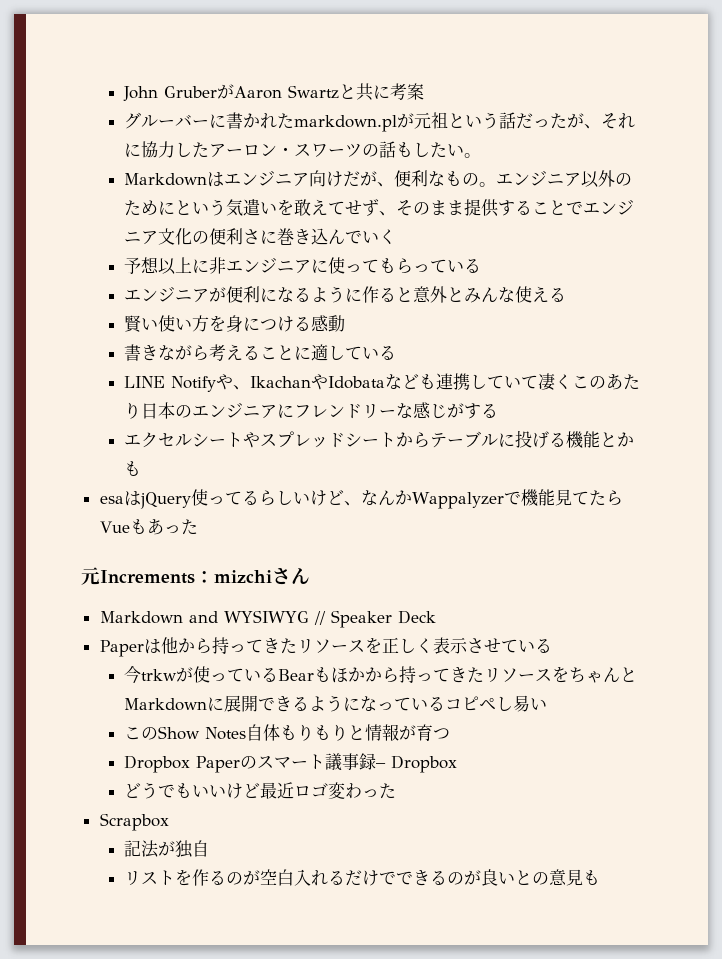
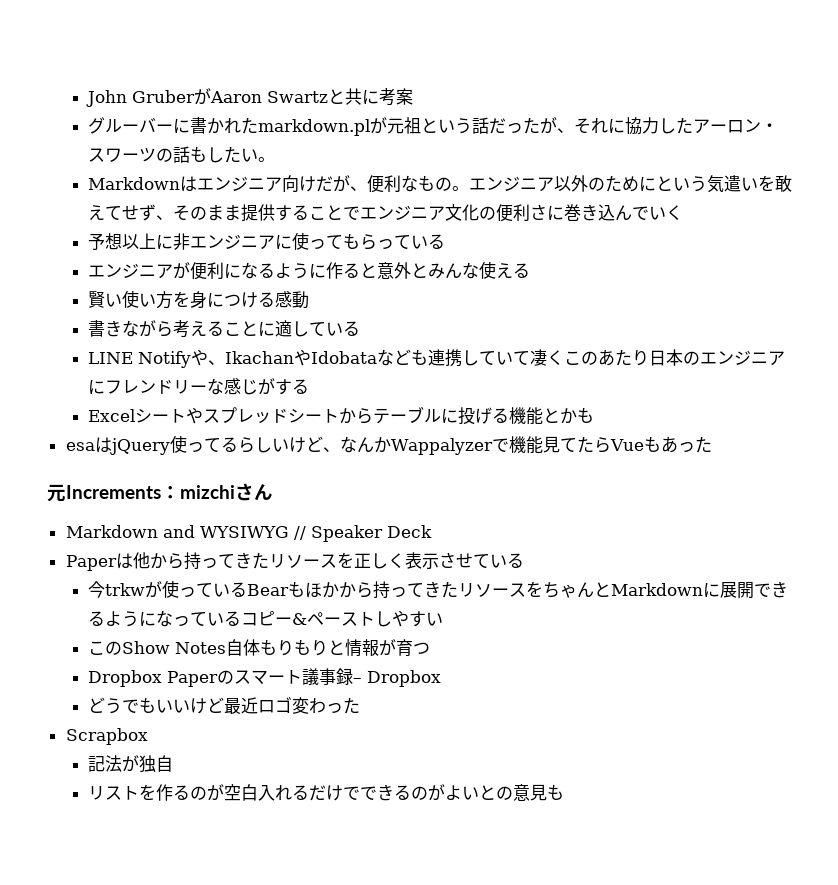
[124,432,193,448] エクセル -> [88,409,136,422] Excel
[479,695,531,712] ペし易 -> [275,610,427,627] ー&ペーストしやす
[481,869,499,886] 良 -> [445,785,463,800] よ

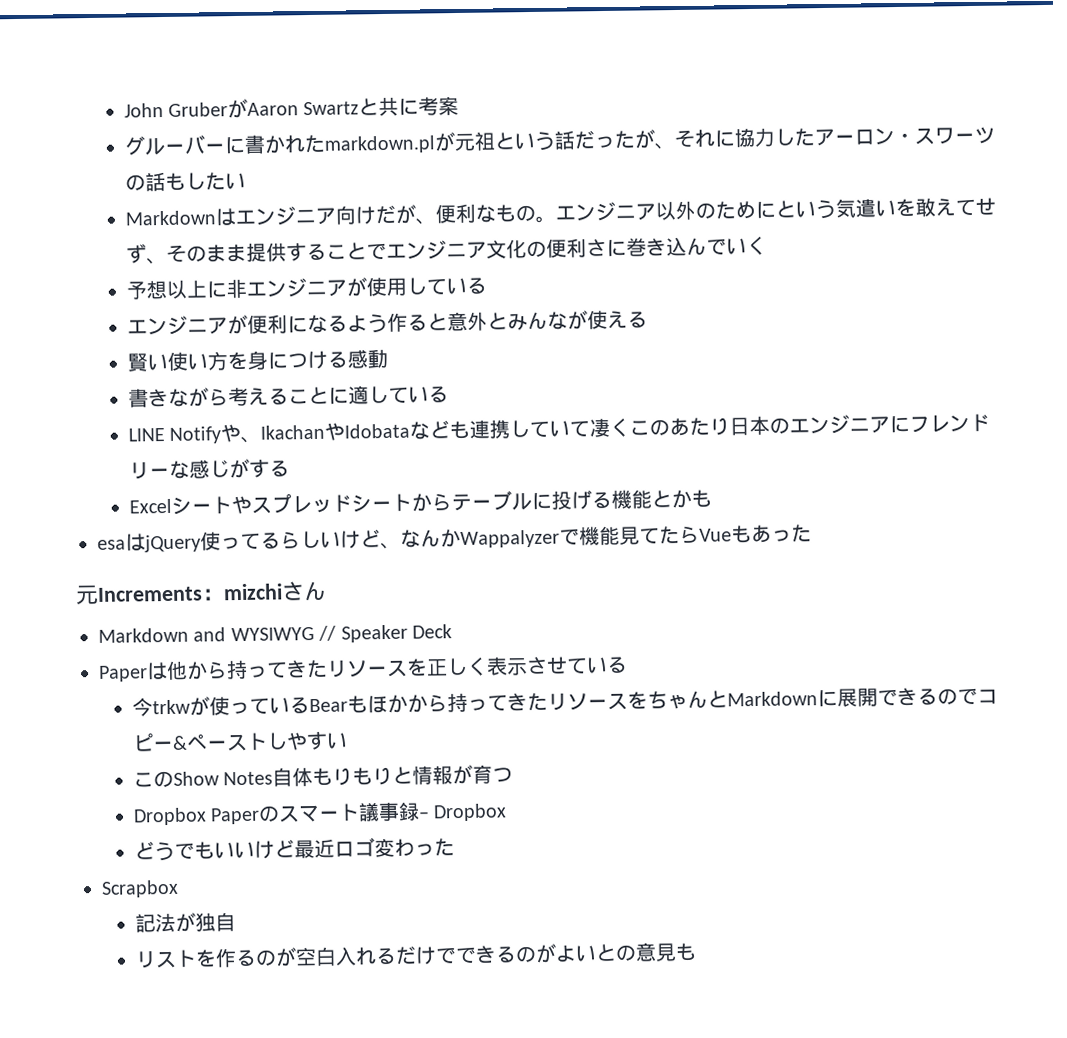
[258,157,276,162] 。 -> (246, 181) none
[275,232,395,250] に使ってもらっ -> [345,276,427,297] が使用し
[309,263,327,279] に -> (388, 323) none
(480, 270) none -> [566,310,588,330] が
[105,610,242,627] ようになっている -> [936,687,978,706] ので

